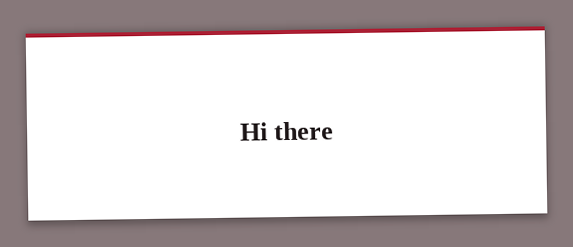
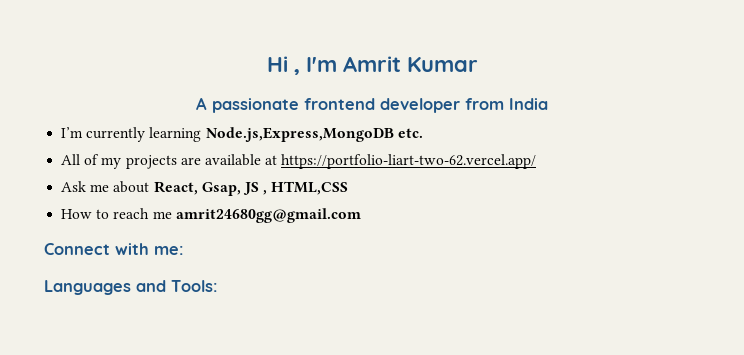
[273,121,335,141] there -> [293,56,478,75] [196,97,548,113] [61,127,423,142] [61,154,537,169] [61,181,349,196] [61,208,361,223] [44,243,184,255] [44,280,218,295] , I'm Amrit Kumar // A passionate frontend developer from India // I’m currently learning Node.js,Express,MongoDB etc. // All of my projects are available at https://portfolio-liart-two-62.vercel.app/ // Ask me about React, Gsap, JS , HTML,CSS // How to reach me amrit24680gg@gmail.com // Connect with me: // Languages and Tools:

